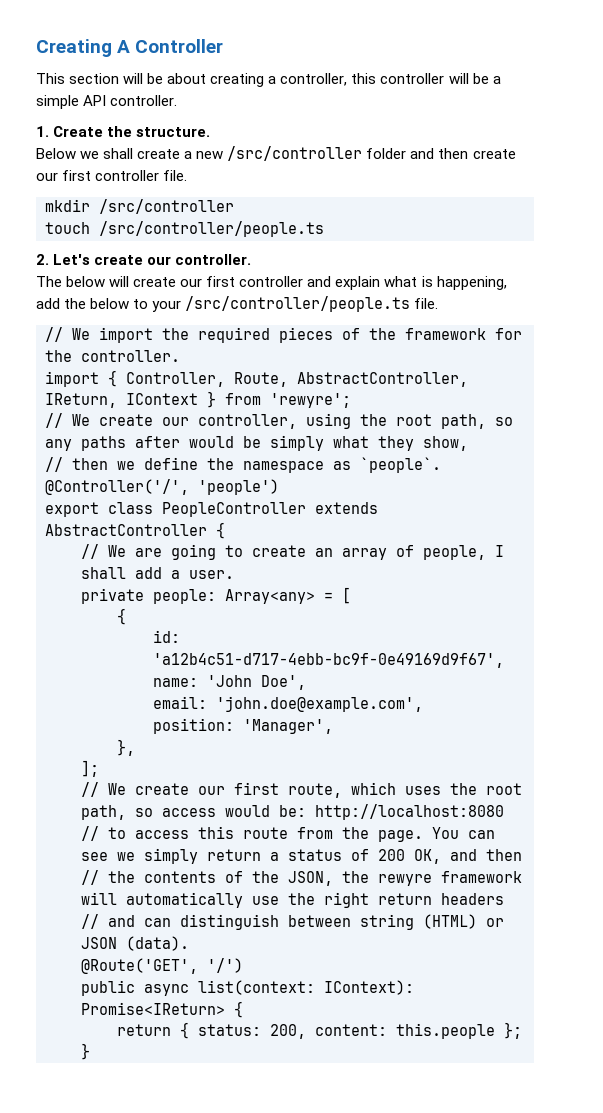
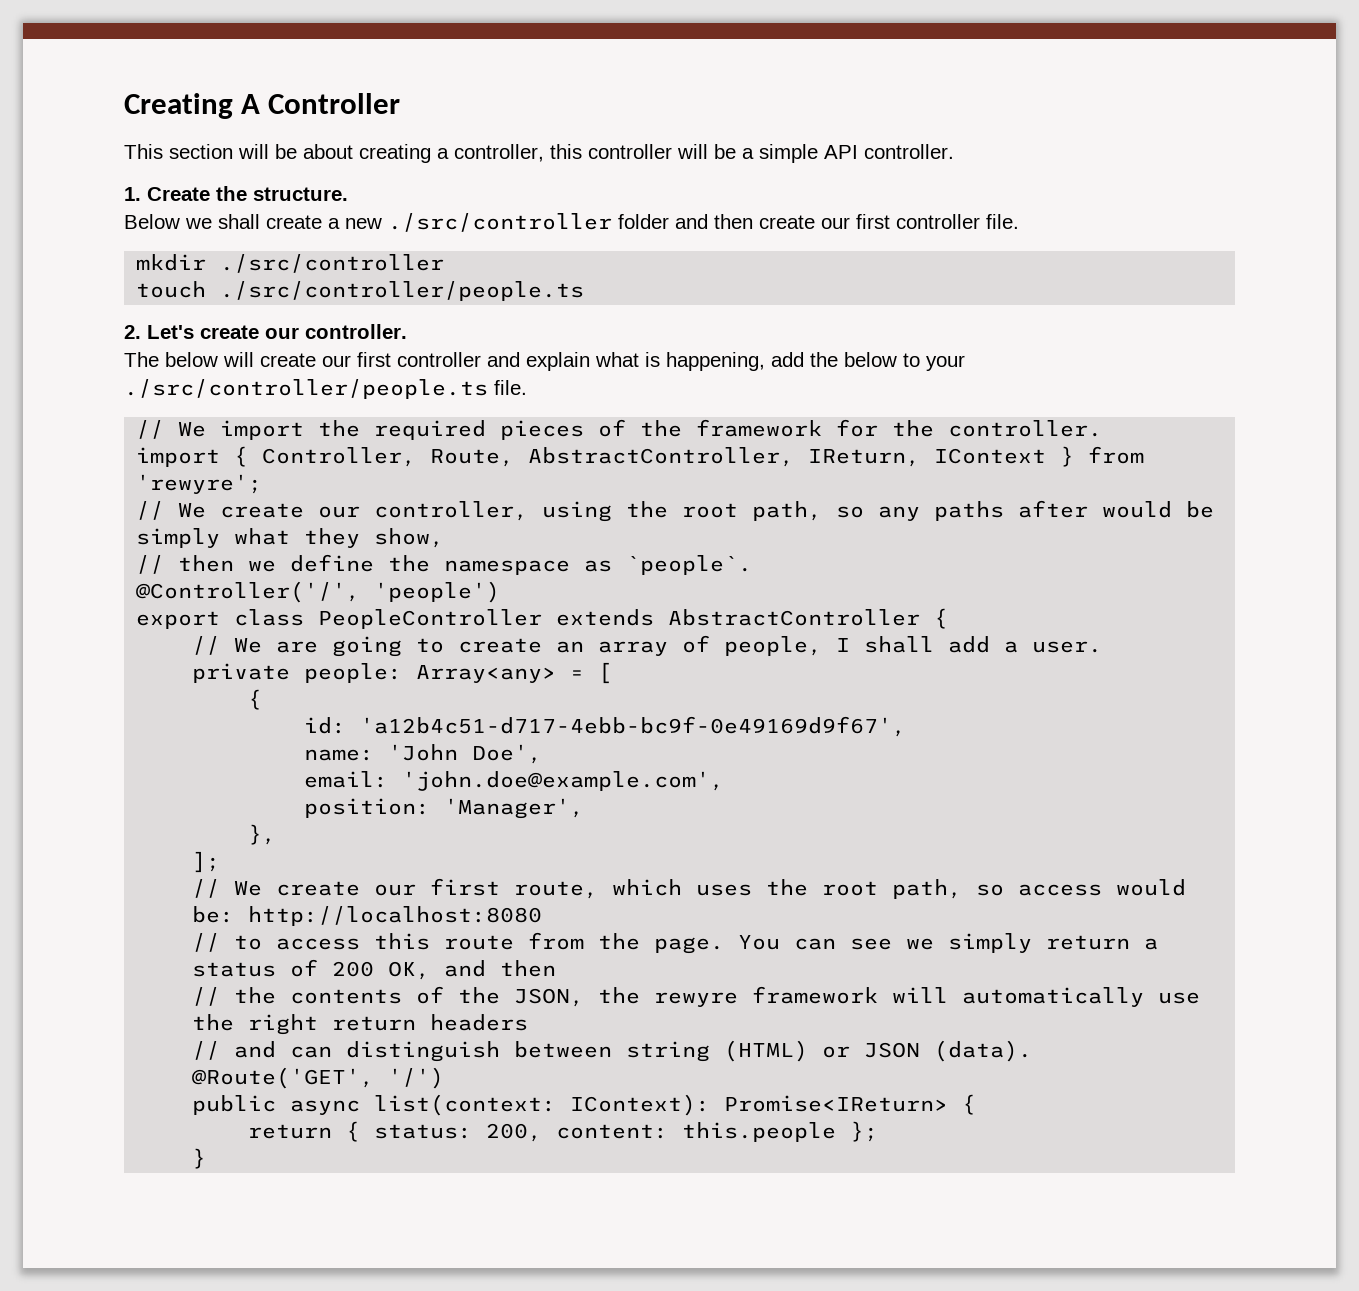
[227,146,363,161] /src/controller -> [388,213,612,232] ./src/controller
[99,199,234,214] /src/controller -> [220,254,445,273] ./src/controller
[99,221,324,237] /src/controller/people.ts -> [220,281,585,301] ./src/controller/people.ts
[185,296,411,312] /src/controller/people.ts -> [124,379,488,399] ./src/controller/people.ts

